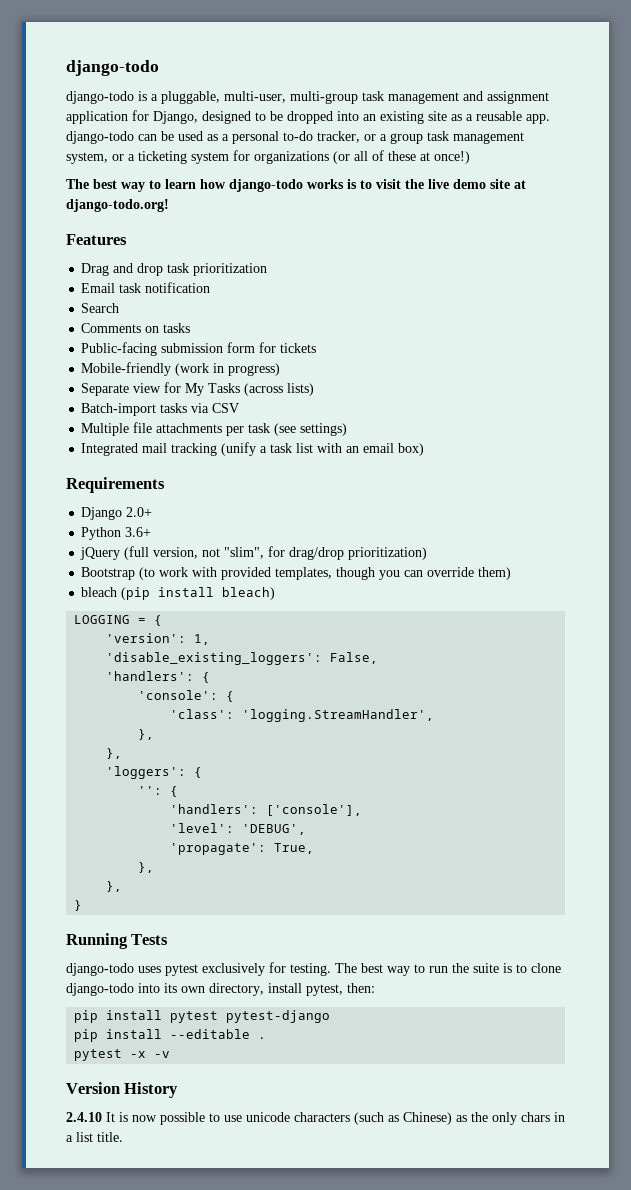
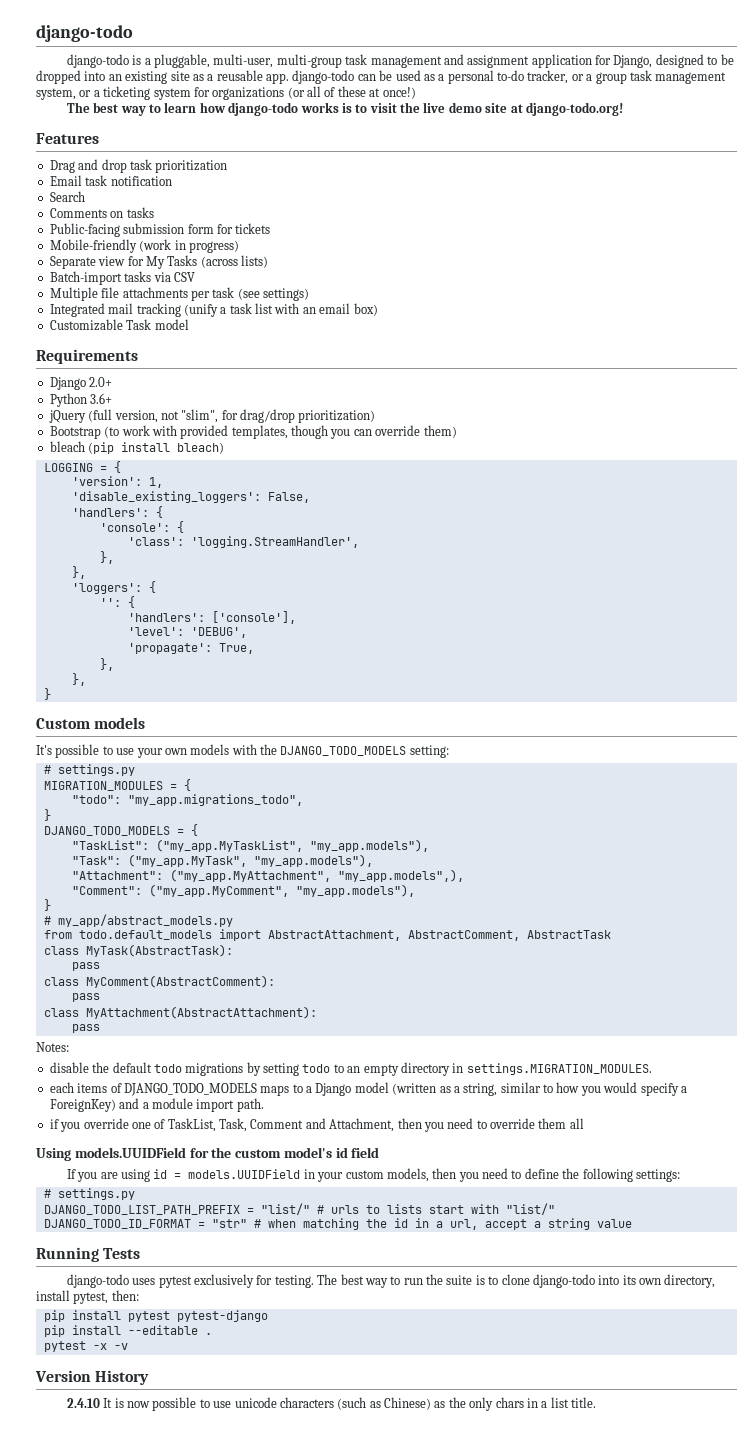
(425, 449) none -> [49,319,189,331] // Customizable Task model
(83, 905) none -> [36,717,146,729] [36,744,449,758] [43,764,135,776] [43,779,191,791] [71,794,303,806] [43,809,51,821] [43,824,198,836] [71,839,429,852] [71,854,373,867] [71,869,464,882] [71,884,415,897] [43,899,51,911] [43,914,233,927] [43,929,611,941] [43,944,233,957] [71,962,100,971] [43,975,275,988] [71,993,100,1002] [43,1006,317,1019] [71,1024,100,1033] [36,1042,69,1052] [49,1062,652,1076] [49,1082,687,1096] [49,1098,264,1112] [49,1118,584,1132] [36,1147,380,1161] [66,1168,680,1182] [43,1188,135,1200] [43,1203,555,1215] [43,1218,632,1230] // Custom models // It's possible to use your own models with the DJANGO_TODO_MODELS setting: // # settings.py // MIGRATION_MODULES = { // "todo": "my_app.migrations_todo", // } // DJANGO_TODO_MODELS = { // "TaskList": ("my_app.MyTaskList", "my_app.models"), // "Task": ("my_app.MyTask", "my_app.models"), // "Attachment": ("my_app.MyAttachment", "my_app.models",), // "Comment": ("my_app.MyComment", "my_app.models"), // } // # my_app/abstract_models.py // from todo.default_models import AbstractAttachment, AbstractComment, AbstractTask // class MyTask(AbstractTask): // pass // class MyComment(AbstractComment): // pass // class MyAttachment(AbstractAttachment): // pass // Notes: // disable the default todo migrations by setting todo to an empty directory in settings.MIGRATION_MODULES. // each items of DJANGO_TODO_MODELS maps to a Django model (written as a string, similar to how you would specify a ForeignKey) and a module import path. // if you override one of TaskList, Task, Comment and Attachment, then you need to override them all // Using models.UUIDField for the custom model's id field // If you are using id = models.UUIDField in your custom models, then you need to define the following settings: // # settings.py // DJANGO_TODO_LIST_PATH_PREFIX = "list/" # urls to lists start with "list/" // DJANGO_TODO_ID_FORMAT = "str" # when matching the id in a url, accept a string value

